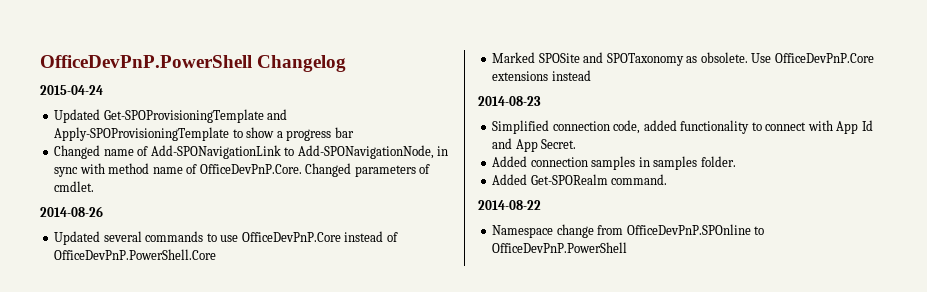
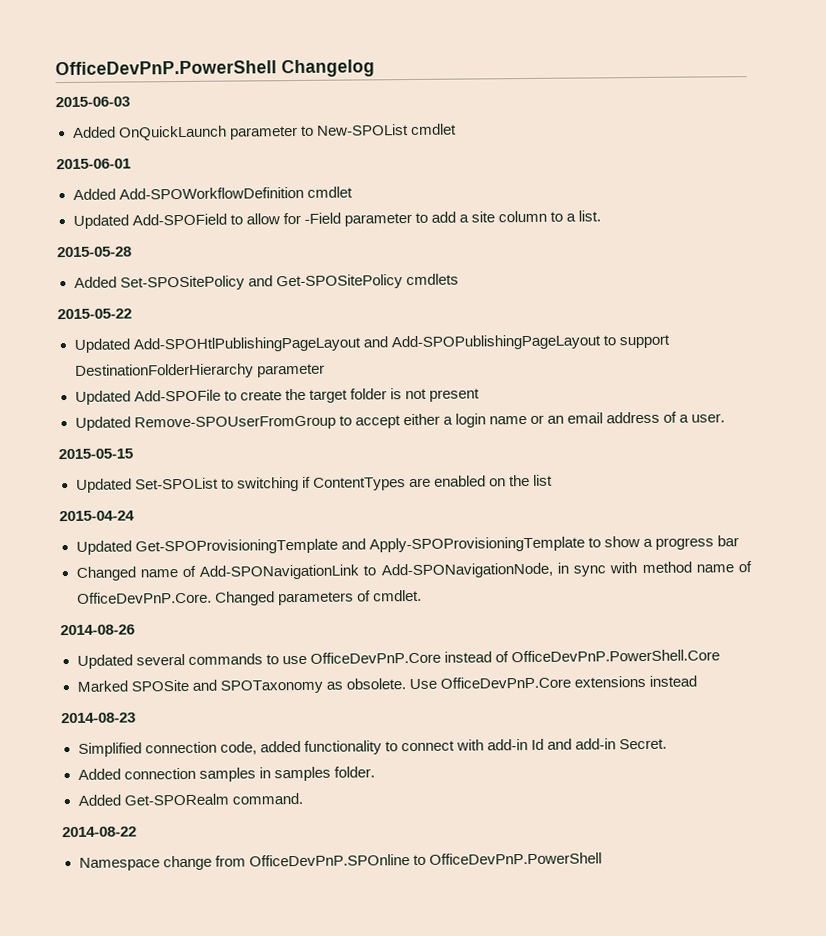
(347, 63) none -> [55,96,130,108] [72,123,457,141] [56,158,131,170] [72,186,353,200] [72,210,602,229] [57,246,132,258] [73,273,459,291] [57,308,132,320] [73,334,670,353] [74,363,325,379] [74,388,480,405] [74,411,726,431] [58,448,133,460] [75,474,554,493] // 2015-06-03 // Added OnQuickLaunch parameter to New-SPOList cmdlet // 2015-06-01 // Added Add-SPOWorkflowDefinition cmdlet // Updated Add-SPOField to allow for -Field parameter to add a site column to a list. // 2015-05-28 // Added Set-SPOSitePolicy and Get-SPOSitePolicy cmdlets // 2015-05-22 // Updated Add-SPOHtlPublishingPageLayout and Add-SPOPublishingPageLayout to support DestinationFolderHierarchy parameter // Updated Add-SPOFile to create the target folder is not present // Updated Remove-SPOUserFromGroup to accept either a login name or an email address of a user. // 2015-05-15 // Updated Set-SPOList to switching if ContentTypes are enabled on the list
[836,121,859,134] App -> [486,739,528,751] add-in
[515,139,538,152] App -> [575,738,617,750] add-in

